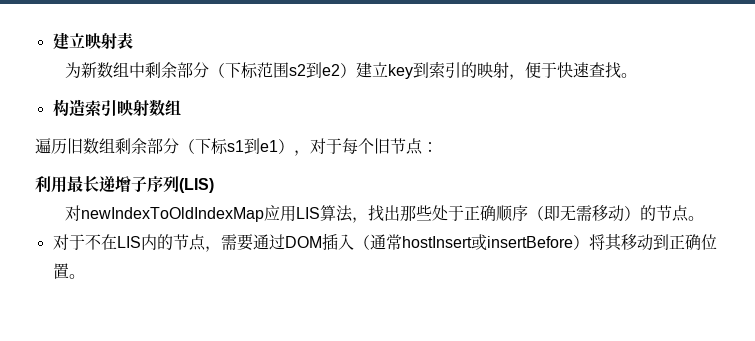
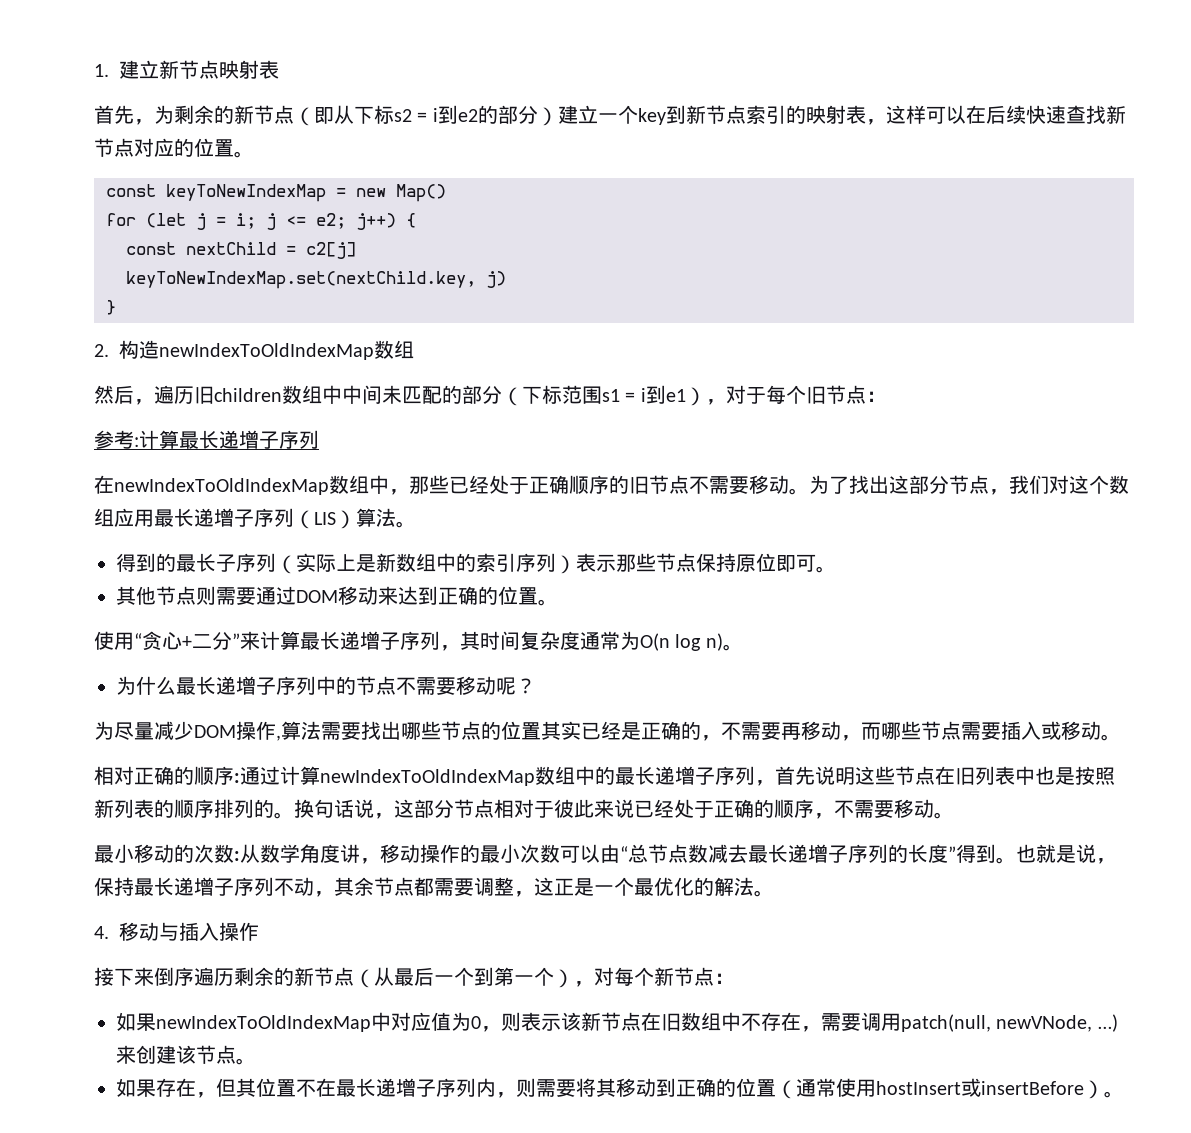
[52,32,133,50] [65,61,638,80] [52,99,181,117] [35,138,244,155] 建立映射表 // 为新数组中剩余部分（下标范围s2到e2）建立key到索引的映射，便于快速查找。 // 构造索引映射数组 // 遍历旧数组剩余部分（下标s1 -> [94,60,279,79] [94,105,1126,126] [94,138,254,158] [106,184,446,202] [106,213,416,230] [126,242,356,259] [126,271,506,289] [106,300,116,315] [94,340,414,360] [94,385,646,406] 1.建立新节点映射表 // 首先，为剩余的新节点（即从下标s2 = i到e2的部分）建立一个key到新节点索引的映射表，这样可以在后续快速查找新节点对应的位置。 // const keyToNewIndexMap = new Map() // for (let j = i; j <= e2; j++) { // const nextChild = c2[j] // keyToNewIndexMap.set(nextChild.key, j) // } // 2.构造newIndexToOldIndexMap数组 // 然后，遍历旧children数组中中间未匹配的部分（下标范围s1 = i
[35,176,214,193] [65,205,705,223] [52,233,717,252] [52,263,69,279] 利用最长递增子序列(LIS) // 对newIndexToOldIndexMap应用LIS算法，找出那些处于正确顺序（即无需移动）的节点。 // 对于不在LIS内的节点，需要通过DOM插入（通常hostInsert或insertBefore）将其移动到正确位置 -> [94,430,319,449] [94,475,1129,495] [94,508,416,529] [116,553,836,574] [116,586,558,606] [94,631,743,651] [116,676,536,695] [94,721,1121,741] [94,766,1115,786] [94,799,954,819] [94,844,1116,864] [94,877,774,897] [94,922,259,941] [94,967,734,988] [116,1012,1118,1032] [116,1045,256,1065] [116,1078,1104,1099] 参考:计算最长递增子序列 // 在newIndexToOldIndexMap数组中，那些已经处于正确顺序的旧节点不需要移动。为了找出这部分节点，我们对这个数组应用最长递增子序列（LIS）算法。 // 得到的最长子序列（实际上是新数组中的索引序列）表示那些节点保持原位即可。 // 其他节点则需要通过DOM移动来达到正确的位置。 // 使用“贪心+二分”来计算最长递增子序列，其时间复杂度通常为O(n log n)。 // 为什么最长递增子序列中的节点不需要移动呢？ // 为尽量减少DOM操作,算法需要找出哪些节点的位置其实已经是正确的，不需要再移动，而哪些节点需要插入或移动。 // 相对正确的顺序:通过计算newIndexToOldIndexMap数组中的最长递增子序列，首先说明这些节点在旧列表中也是按照新列表的顺序排列的。换句话说，这部分节点相对于彼此来说已经处于正确的顺序，不需要移动。 // 最小移动的次数:从数学角度讲，移动操作的最小次数可以由“总节点数减去最长递增子序列的长度”得到。也就是说，保持最长递增子序列不动，其余节点都需要调整，这正是一个最优化的解法。 // 4.移动与插入操作 // 接下来倒序遍历剩余的新节点（从最后一个到第一个），对每个新节点： // 如果newIndexToOldIndexMap中对应值为0，则表示该新节点在旧数组中不存在，需要调用patch(null, newVNode, …)来创建该节点。 // 如果存在，但其位置不在最长递增子序列内，则需要将其移动到正确的位置（通常使用hostInsert或insertBefore）

